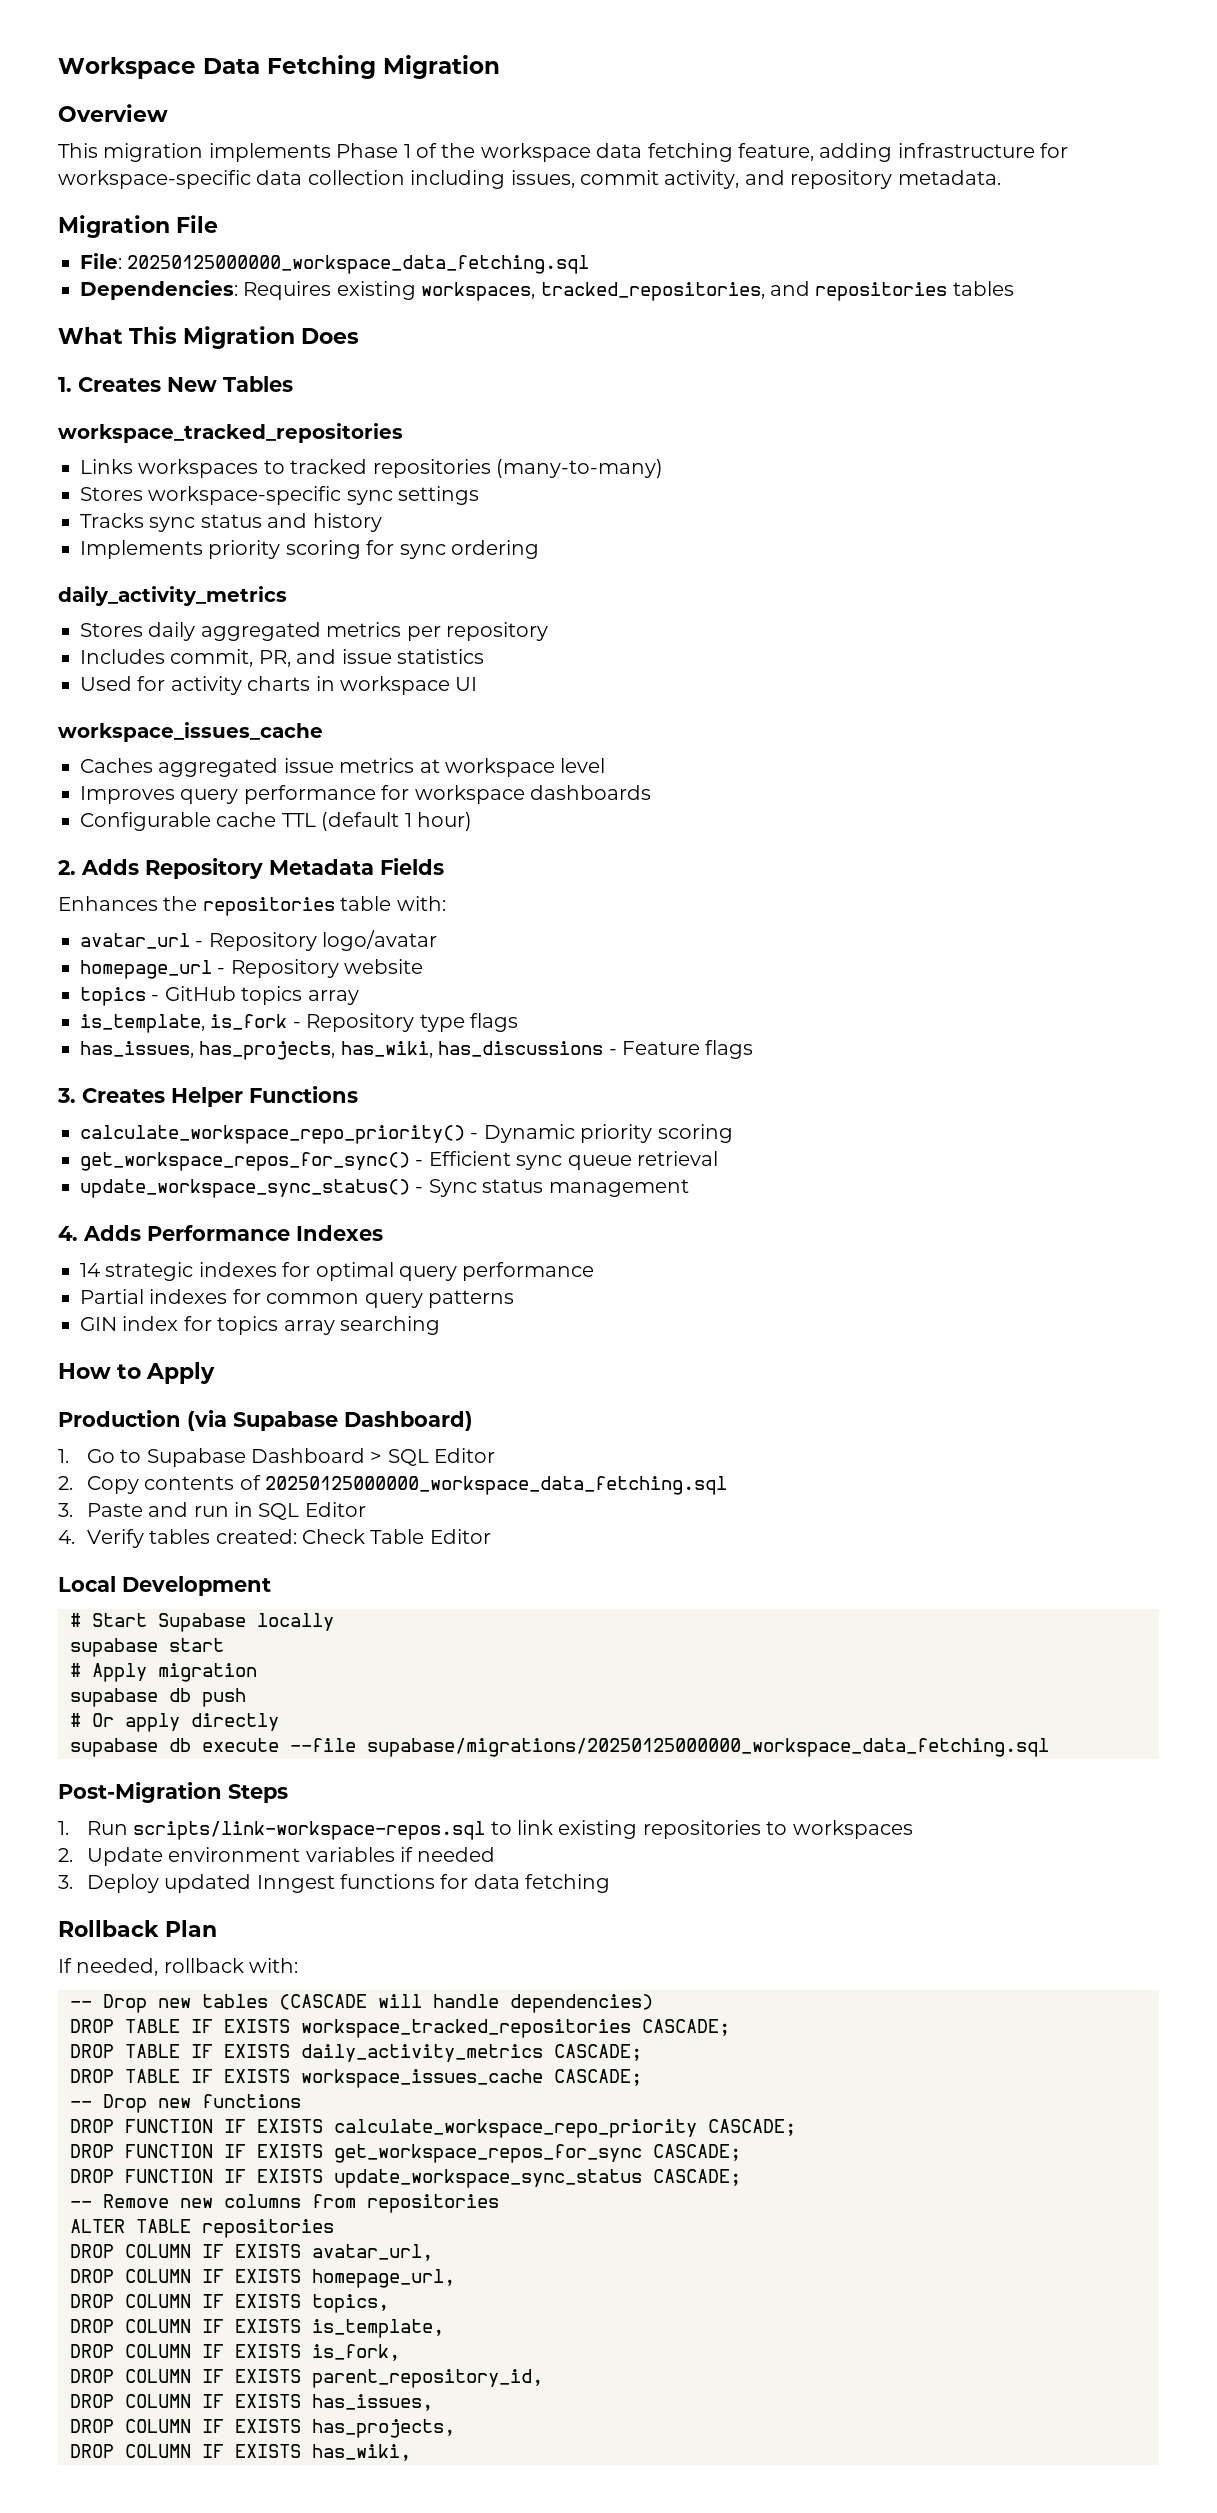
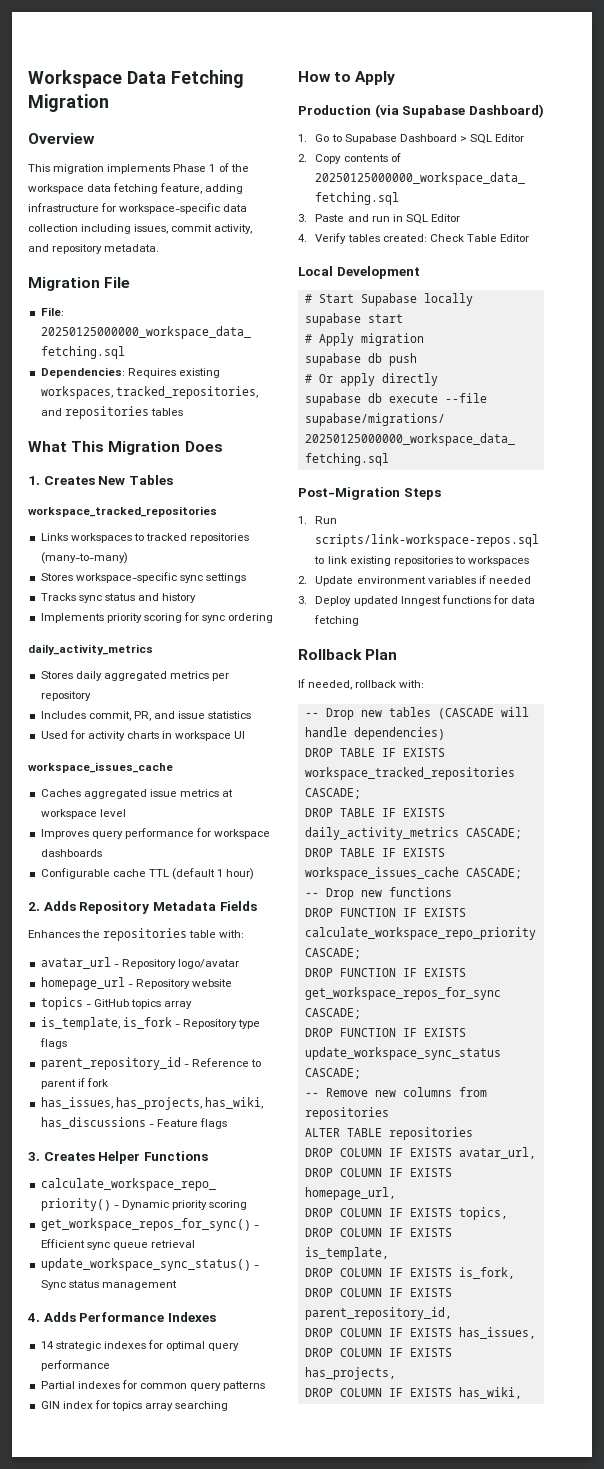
(518, 1022) none -> [40,1057,261,1070] [40,1078,108,1089] // parent_repository_id - Reference to parent if fork

